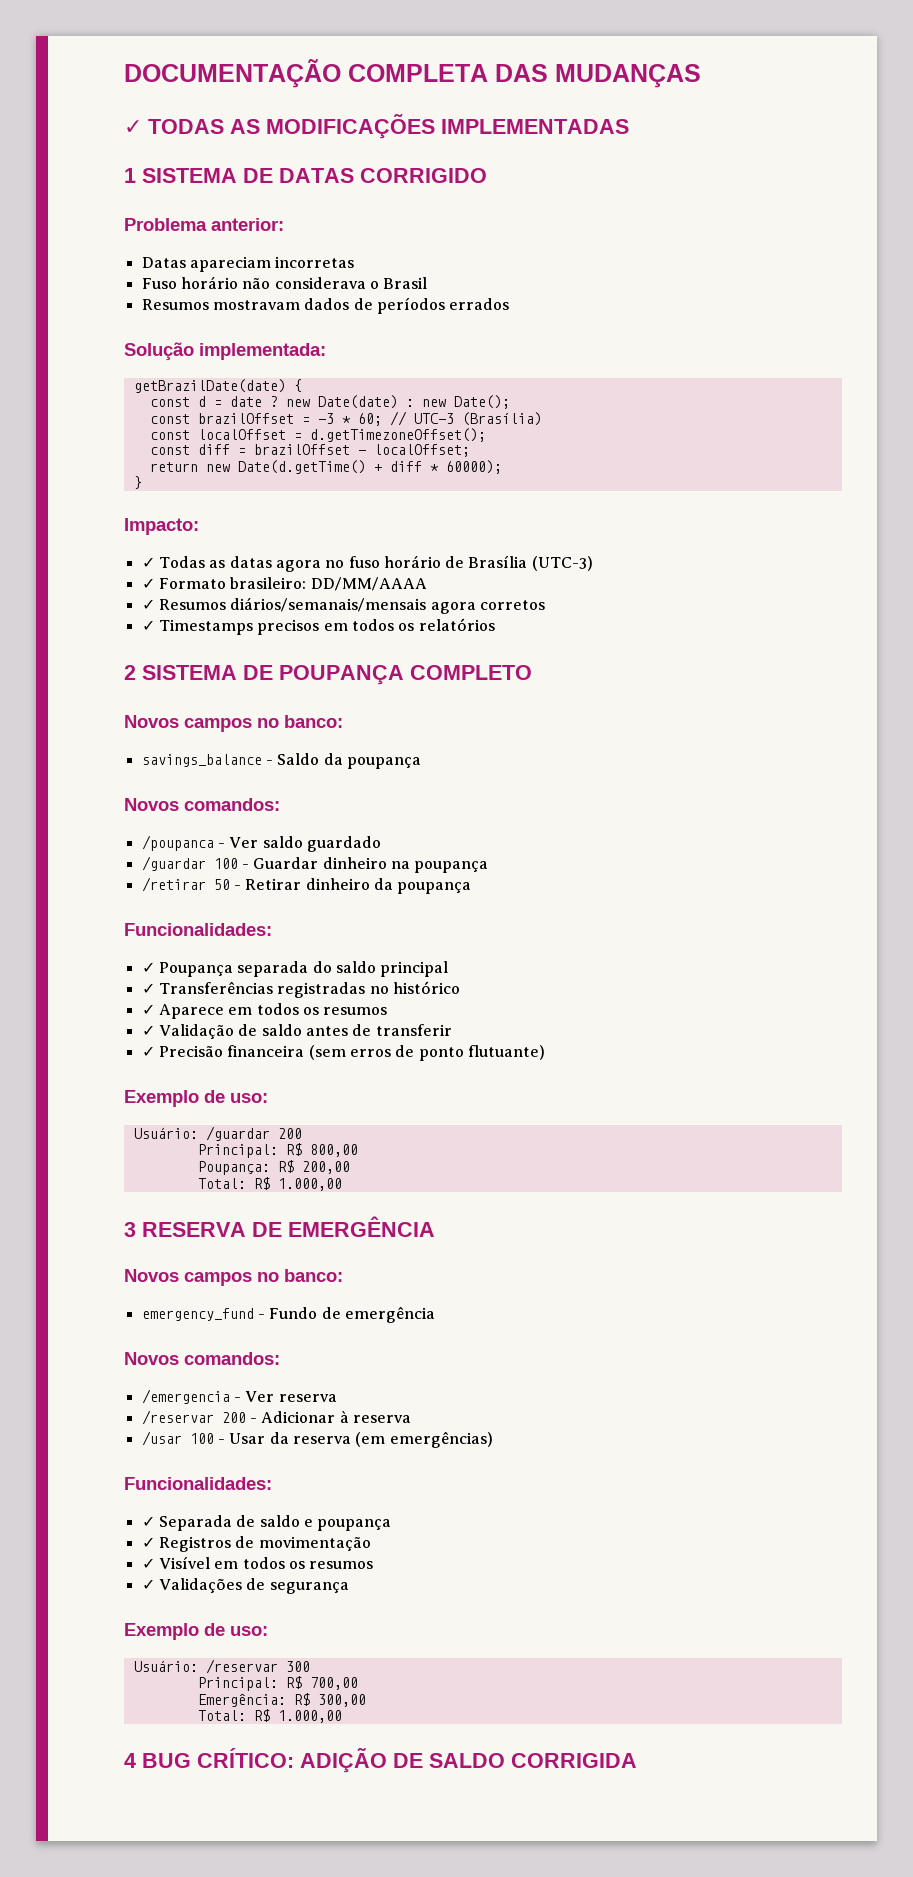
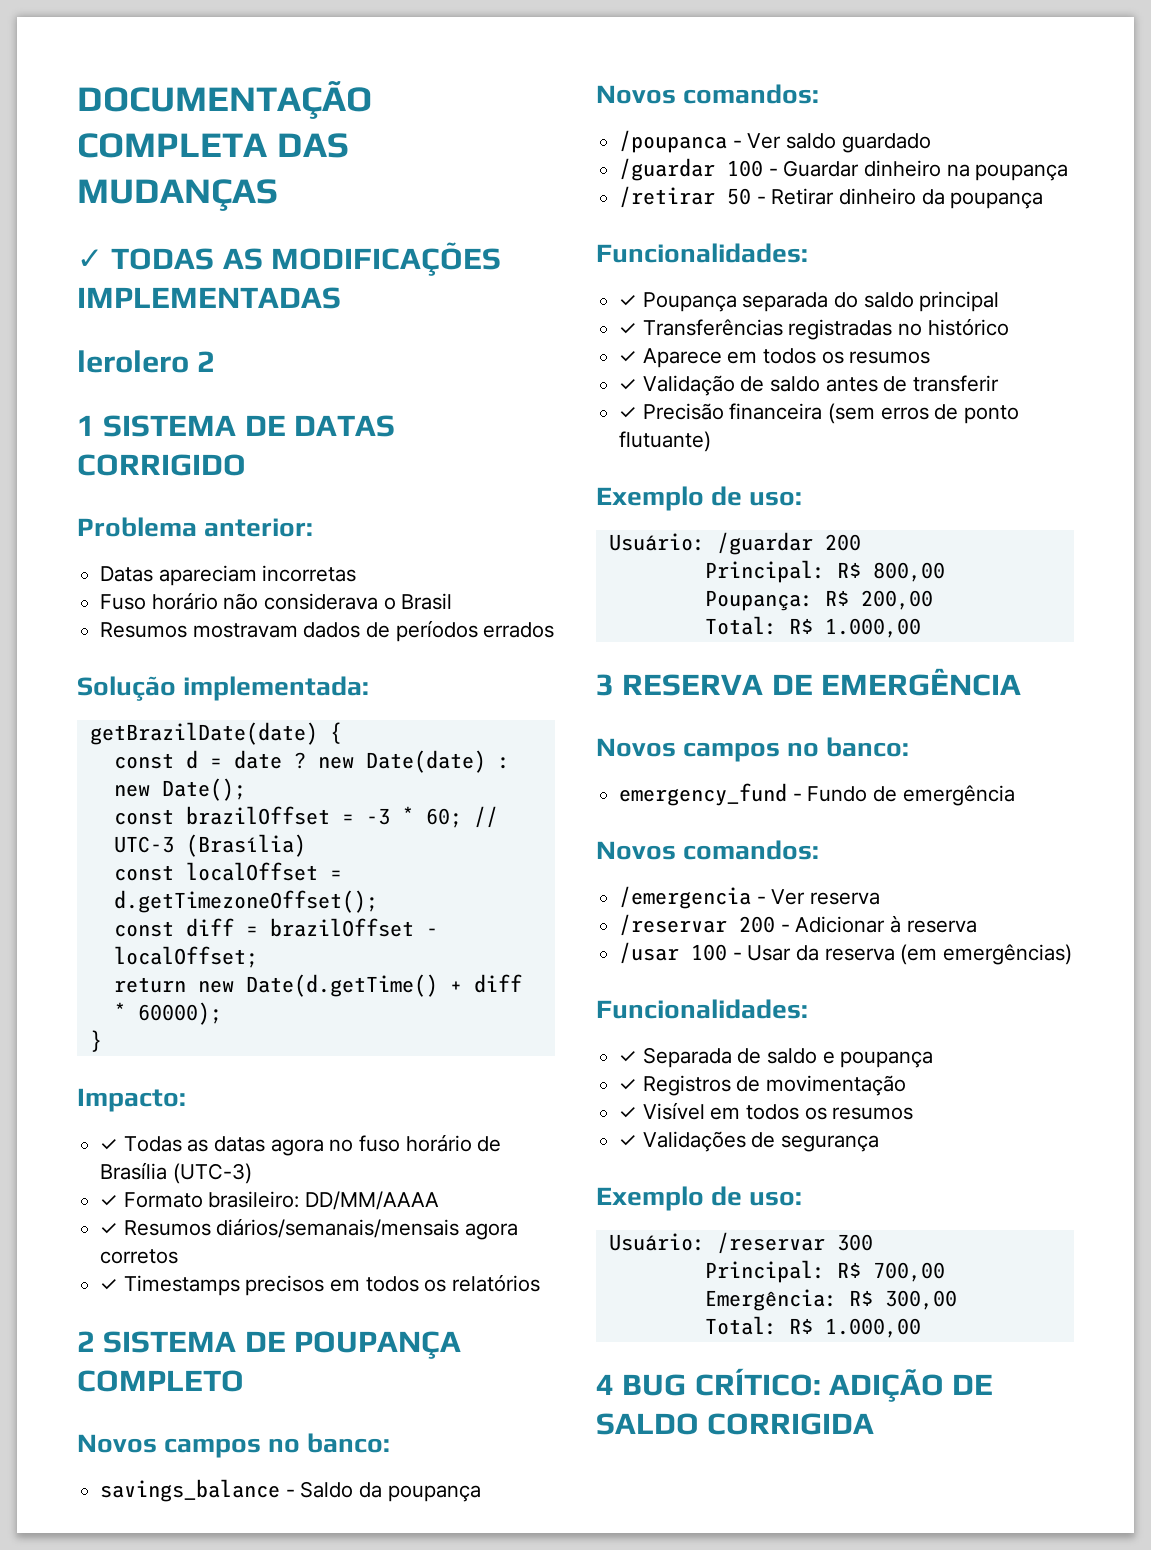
(629, 126) none -> [77,350,216,373] // lerolero 2

